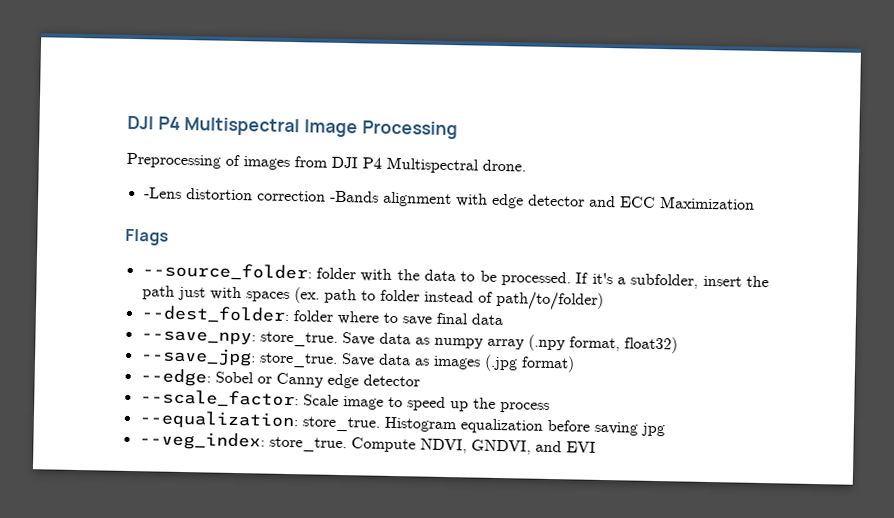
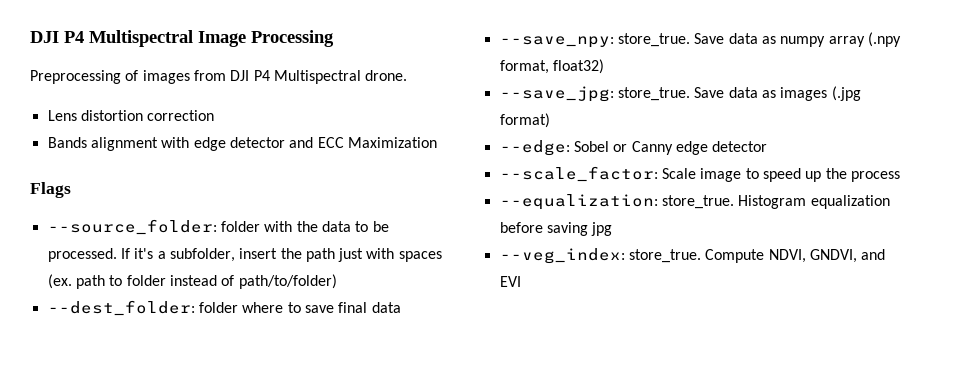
[143,187,182,199] -Lens -> [47,110,77,121] Lens
[329,190,379,203] -Bands -> [47,137,87,148] // Bands

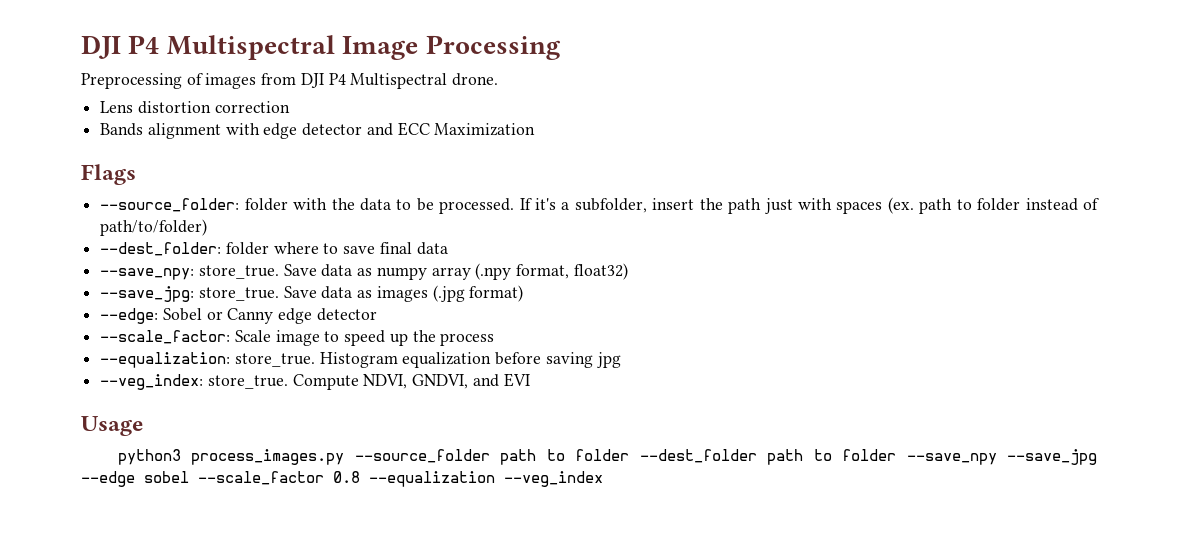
(521, 281) none -> [81,416,143,436] [117,449,1098,465] [81,471,603,487] // Usage // python3 process_images.py --source_folder path to folder --dest_folder path to folder --save_npy --save_jpg --edge sobel --scale_factor 0.8 --equalization --veg_index

